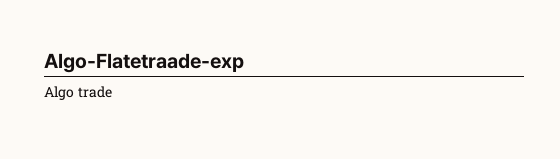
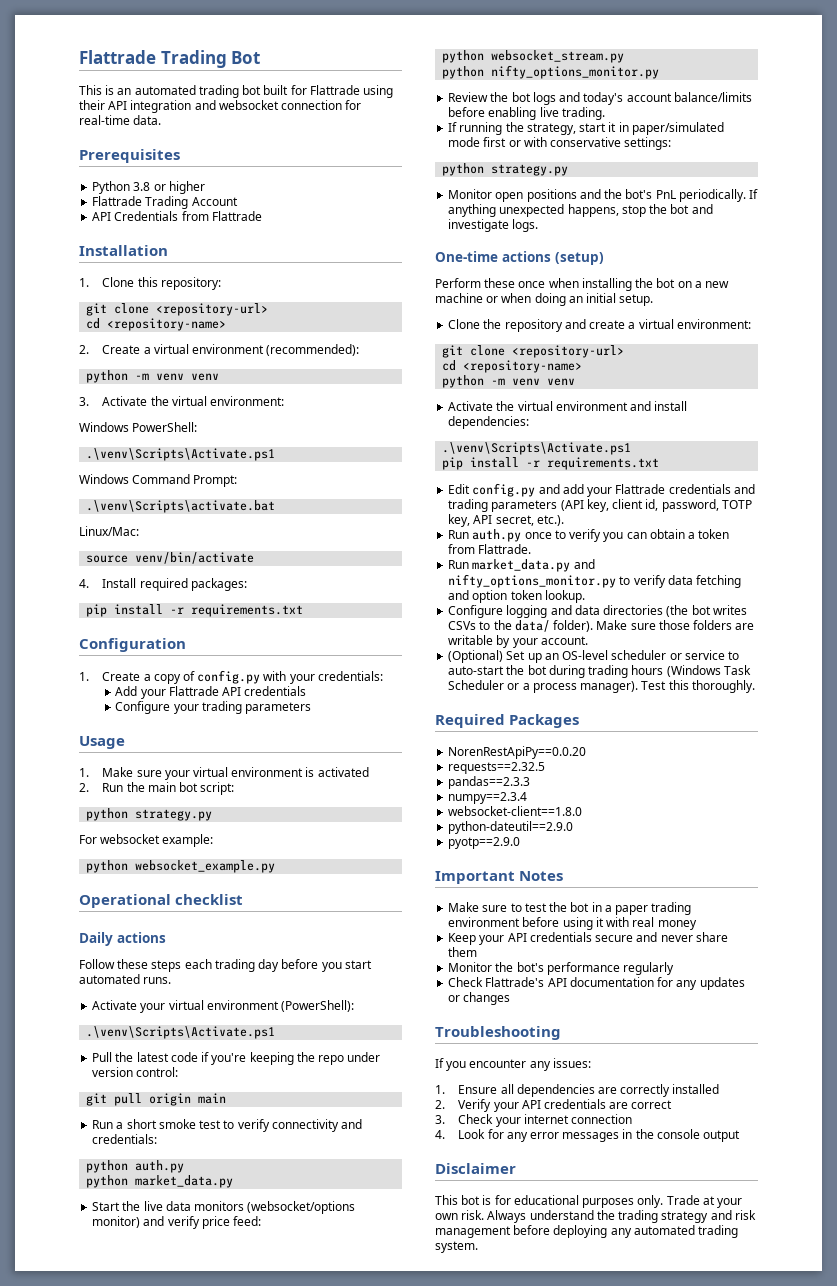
[44,53,244,73] [44,86,112,100] Algo-Flatetraade-exp // Algo trade -> [79,50,261,68] [79,85,394,98] [79,100,362,113] [79,115,162,125] [79,149,180,163] [92,181,205,194] [92,196,238,209] [92,211,262,221] [79,245,168,256] [79,277,221,290] [86,303,269,316] [86,318,227,331] [79,344,360,356] [86,370,220,383] [79,396,284,406] [79,422,198,432] [86,448,276,461] [79,474,238,487] [86,500,276,513] [79,526,139,536] [86,552,255,564] [79,578,247,591] [86,604,304,617] [79,638,186,652] [79,670,383,684] [115,686,307,699] [115,701,312,714] [79,736,125,749] [79,767,369,780] [79,782,235,795] [86,808,213,821] [79,834,214,847] [86,860,276,873] [79,894,244,908] [79,932,166,946] [79,959,372,972] [79,974,172,984] [92,1000,355,1013] [86,1026,276,1039] [92,1052,381,1065] [92,1067,179,1077] [86,1093,227,1106] [92,1119,363,1132] [92,1134,158,1144] [86,1160,185,1173] [86,1175,234,1188] [92,1201,356,1214] [92,1216,262,1229] [442,50,625,63] [442,65,660,79] [448,92,752,105] [448,107,605,120] [448,122,724,135] [448,137,672,150] [442,163,569,176] [448,189,759,202] [448,204,713,217] [448,219,539,232] [435,251,604,265] [435,278,730,291] [435,293,654,306] [448,319,751,332] [442,345,625,358] [442,360,583,373] [442,375,576,388] [448,401,688,411] [448,416,530,429] [442,442,632,455] [442,457,660,470] [448,483,755,497] [448,499,752,512] [448,514,564,527] [448,529,730,542] [448,544,532,554] [448,559,595,572] [448,574,742,588] [448,590,585,603] [448,605,747,618] [448,620,755,632] [448,635,588,648] [448,650,740,663] [448,665,751,678] [448,680,755,693] [435,714,580,728] [448,746,587,759] [448,762,546,774] [448,776,531,789] [448,792,528,804] [448,806,583,816] [448,821,574,834] [448,837,521,849] [435,871,564,884] [448,902,692,915] [448,917,697,930] [448,932,728,945] [448,947,478,957] [448,962,675,975] [448,977,745,990] [448,992,511,1005] [435,1026,561,1040] [435,1058,591,1071] [435,1084,720,1097] [435,1099,673,1112] [435,1114,632,1127] [435,1129,741,1142] [435,1163,516,1174] [435,1195,743,1208] [435,1210,756,1223] [435,1225,739,1238] [435,1241,478,1253] Flattrade Trading Bot // This is an automated trading bot built for Flattrade using their API integration and websocket connection for real-time data. // Prerequisites // Python 3.8 or higher // Flattrade Trading Account // API Credentials from Flattrade // Installation // 1. Clone this repository: // git clone <repository-url> // cd <repository-name> // 2. Create a virtual environment (recommended): // python -m venv venv // 3. Activate the virtual environment: // Windows PowerShell: // .\venv\Scripts\Activate.ps1 // Windows Command Prompt: // .\venv\Scripts\activate.bat // Linux/Mac: // source venv/bin/activate // 4. Install required packages: // pip install -r requirements.txt // Configuration // 1. Create a copy of config.py with your credentials: // Add your Flattrade API credentials // Configure your trading parameters // Usage // 1. Make sure your virtual environment is activated // 2. Run the main bot script: // python strategy.py // For websocket example: // python websocket_example.py // Operational checklist // Daily actions // Follow these steps each trading day before you start automated runs. // Activate your virtual environment (PowerShell): // .\venv\Scripts\Activate.ps1 // Pull the latest code if you're keeping the repo under version control: // git pull origin main // Run a short smoke test to verify connectivity and credentials: // python auth.py // python market_data.py // Start the live data monitors (websocket/options monitor) and verify price feed: // python websocket_stream.py // python nifty_options_monitor.py // Review the bot logs and today's account balance/limits before enabling live trading. // If running the strategy, start it in paper/simulated mode first or with conservative settings: // python strategy.py // Monitor open positions and the bot's PnL periodically. If anything unexpected happens, stop the bot and investigate logs. // One-time actions (setup) // Perform these once when installing the bot on a new machine or when doing an initial setup. // Clone the repository and create a virtual environment: // git clone <repository-url> // cd <repository-name> // python -m venv venv // Activate the virtual environment and install dependencies: // .\venv\Scripts\Activate.ps1 // pip install -r requirements.txt // Edit config.py and add your Flattrade credentials and trading parameters (API key, client id, password, TOTP key, API secret, etc.). // Run auth.py once to verify you can obtain a token from Flattrade. // Run market_data.py and nifty_options_monitor.py to verify data fetching and option token lookup. // Configure logging and data directories (the bot writes CSVs to the data/ folder). Make sure those folders are writable by your account. // (Optional) Set up an OS-level scheduler or service to auto-start the bot during trading hours (Windows Task Scheduler or a process manager). Test this thoroughly. // Required Packages // NorenRestApiPy==0.0.20 // requests==2.32.5 // pandas==2.3.3 // numpy==2.3.4 // websocket-client==1.8.0 // python-dateutil==2.9.0 // pyotp==2.9.0 // Important Notes // Make sure to test the bot in a paper trading environment before using it with real money // Keep your API credentials secure and never share them // Monitor the bot's performance regularly // Check Flattrade's API documentation for any updates or changes // Troubleshooting // If you encounter any issues: // 1. Ensure all dependencies are correctly installed // 2. Verify your API credentials are correct // 3. Check your internet connection // 4. Look for any error messages in the console output // Disclaimer // This bot is for educational purposes only. Trade at your own risk. Always understand the trading strategy and risk management before deploying any automated trading system.

